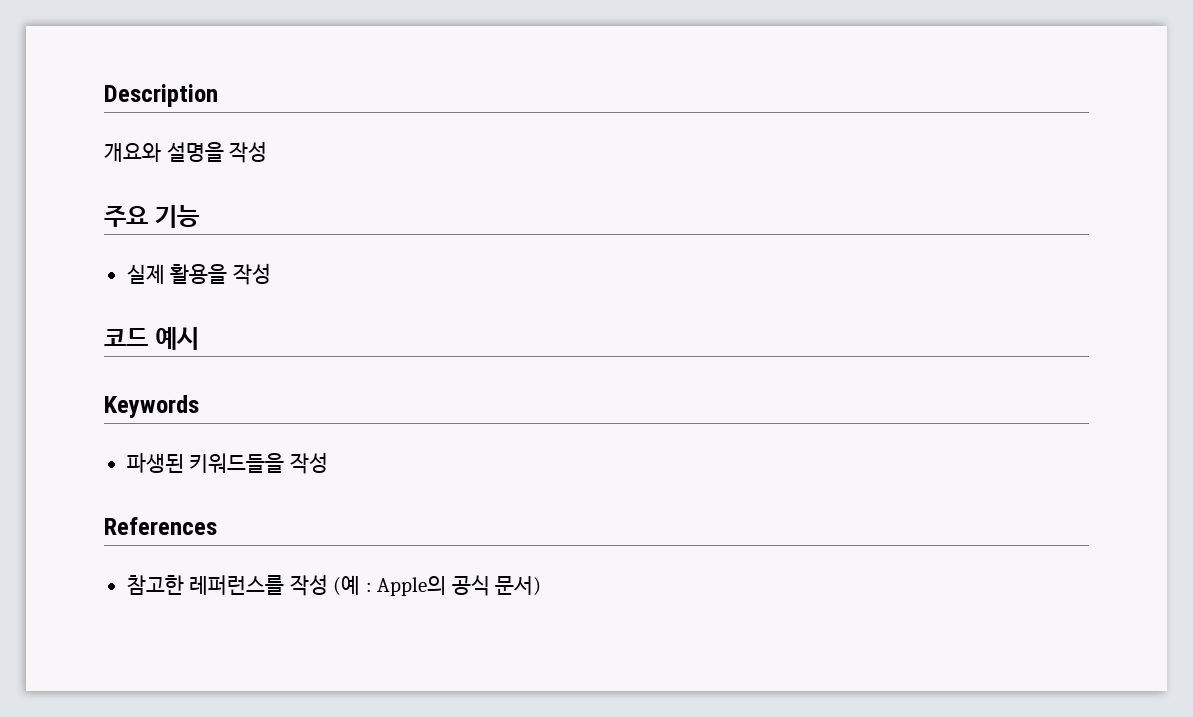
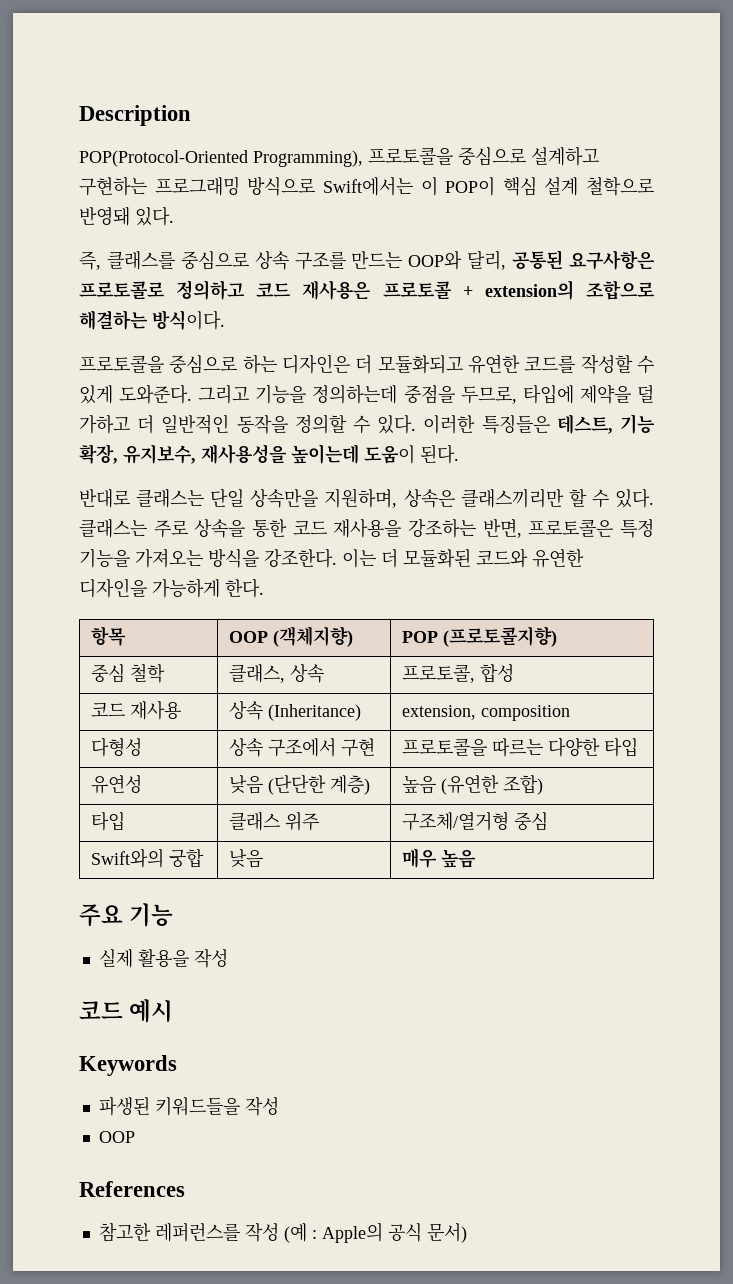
[104,141,268,163] 개요와 설명을 작성 -> [79,147,599,167] [79,176,654,196] [79,206,174,226] [79,250,656,270] [79,280,656,300] [79,310,225,330] [79,354,654,374] [79,384,654,404] [79,414,655,434] [79,444,459,464] [79,488,654,508] [79,518,654,538] [79,548,584,568] [79,578,264,598] [91,626,127,646] [229,626,354,647] [402,626,558,647] [91,663,166,683] [229,664,325,683] [402,664,515,683] [91,701,182,720] [229,701,362,721] [402,705,571,721] [91,737,143,757] [229,738,376,757] [402,737,639,757] [91,775,143,794] [229,775,371,795] [402,775,544,795] [91,811,126,831] [229,812,320,831] [402,812,549,831] [91,848,205,868] [229,849,264,868] [402,848,477,868] POP(Protocol-Oriented Programming), 프로토콜을 중심으로 설계하고 구현하는 프로그래밍 방식으로 Swift에서는 이 POP이 핵심 설계 철학으로 반영돼 있다. // 즉, 클래스를 중심으로 상속 구조를 만드는 OOP와 달리, 공통된 요구사항은 프로토콜로 정의하고 코드 재사용은 프로토콜 + extension의 조합으로 해결하는 방식이다. // 프로토콜을 중심으로 하는 디자인은 더 모듈화되고 유연한 코드를 작성할 수 있게 도와준다. 그리고 기능을 정의하는데 중점을 두므로, 타입에 제약을 덜 가하고 더 일반적인 동작을 정의할 수 있다. 이러한 특징들은 테스트, 기능 확장, 유지보수, 재사용성을 높이는데 도움이 된다. // 반대로 클래스는 단일 상속만을 지원하며, 상속은 클래스끼리만 할 수 있다. 클래스는 주로 상속을 통한 코드 재사용을 강조하는 반면, 프로토콜은 특정 기능을 가져오는 방식을 강조한다. 이는 더 모듈화된 코드와 유연한 디자인을 가능하게 한다. // 항목 | OOP (객체지향) | POP (프로토콜지향) // 중심 철학 | 클래스, 상속 | 프로토콜, 합성 // 코드 재사용 | 상속 (Inheritance) | extension, composition // 다형성 | 상속 구조에서 구현 | 프로토콜을 따르는 다양한 타입 // 유연성 | 낮음 (단단한 계층) | 높음 (유연한 조합) // 타입 | 클래스 위주 | 구조체/열거형 중심 // Swift와의 궁합 | 낮음 | 매우 높음
(328, 463) none -> [98,1131,135,1143] // OOP

